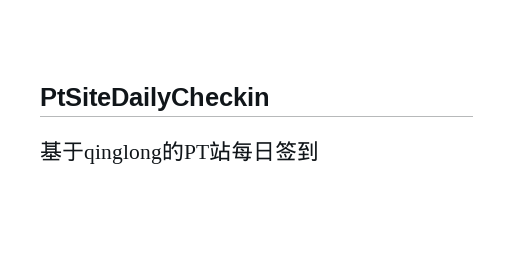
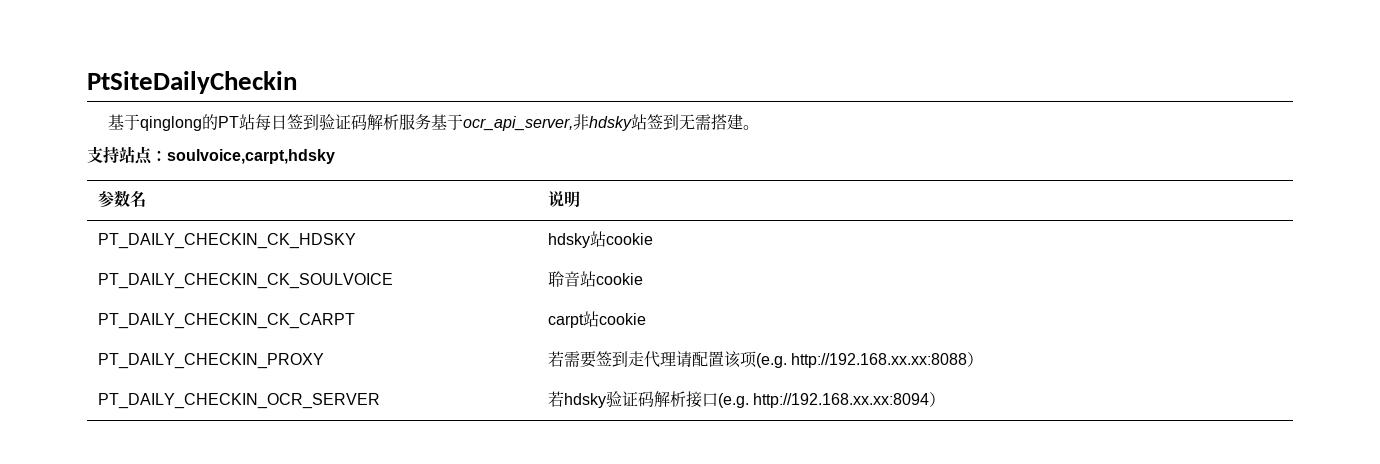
(319, 151) none -> [318,114,759,131] [87,146,335,164] [97,190,146,208] [547,191,580,207] [97,233,356,249] [547,231,653,248] [97,273,393,289] [547,271,643,287] [97,313,355,329] [547,311,646,328] [97,353,324,369] [547,351,984,368] [97,393,380,409] [547,391,946,408] 验证码解析服务基于ocr_api_server,非hdsky站签到无需搭建。 // 支持站点：soulvoice,carpt,hdsky // 参数名 | 说明 // PT_DAILY_CHECKIN_CK_HDSKY | hdsky站cookie // PT_DAILY_CHECKIN_CK_SOULVOICE | 聆音站cookie // PT_DAILY_CHECKIN_CK_CARPT | carpt站cookie // PT_DAILY_CHECKIN_PROXY | 若需要签到走代理请配置该项(e.g. http://192.168.xx.xx:8088） // PT_DAILY_CHECKIN_OCR_SERVER | 若hdsky验证码解析接口(e.g. http://192.168.xx.xx:8094）

